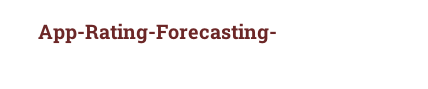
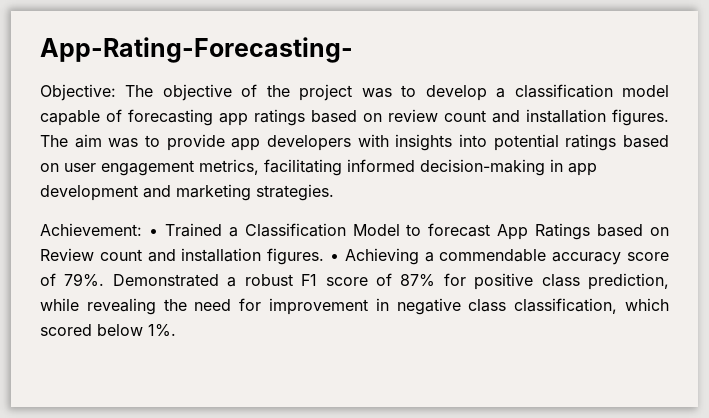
(277, 33) none -> [40,84,669,101] [40,109,669,126] [40,134,669,151] [40,159,597,176] [40,184,334,201] [40,223,669,240] [40,248,669,265] [40,273,670,290] [40,298,669,315] [40,324,176,337] // Objective: The objective of the project was to develop a classification model capable of forecasting app ratings based on review count and installation figures. The aim was to provide app developers with insights into potential ratings based on user engagement metrics, facilitating informed decision-making in app development and marketing strategies. // Achievement: • Trained a Classification Model to forecast App Ratings based on Review count and installation figures. • Achieving a commendable accuracy score of 79%. Demonstrated a robust F1 score of 87% for positive class prediction, while revealing the need for improvement in negative class classification, which scored below 1%.

